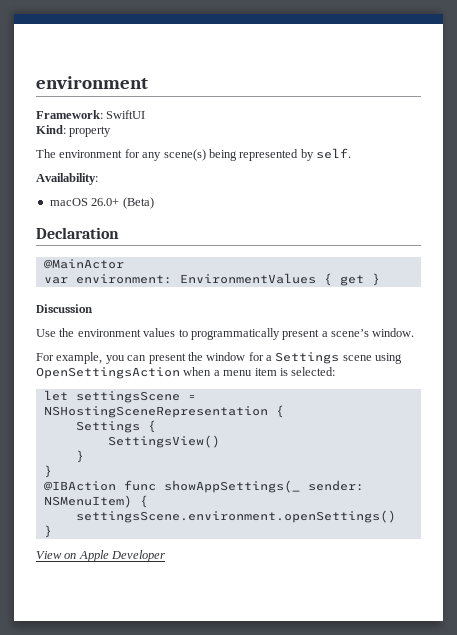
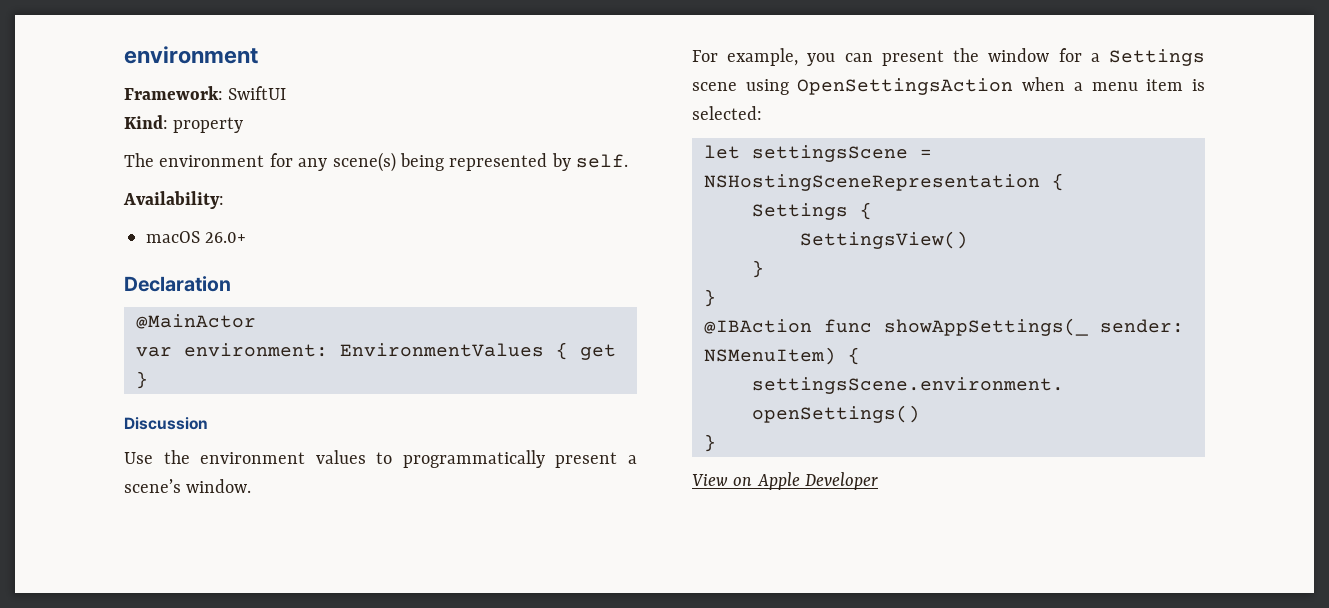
[122,197,154,209] (Beta) -> (247, 237) none

